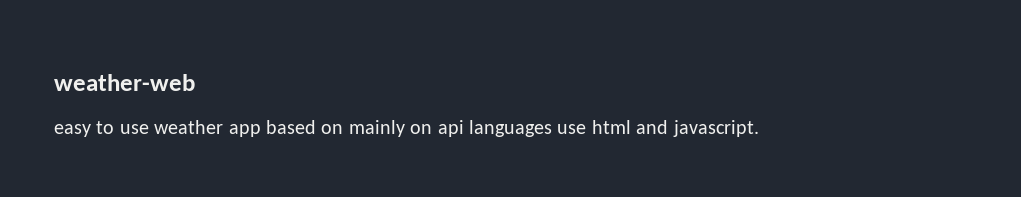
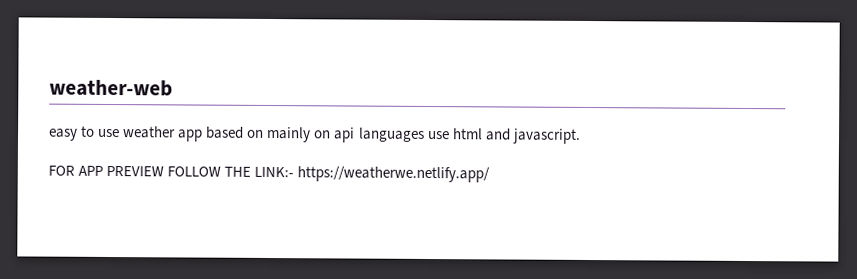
(759, 128) none -> [48,165,491,183] // FOR APP PREVIEW FOLLOW THE LINK:- https://weatherwe.netlify.app/

